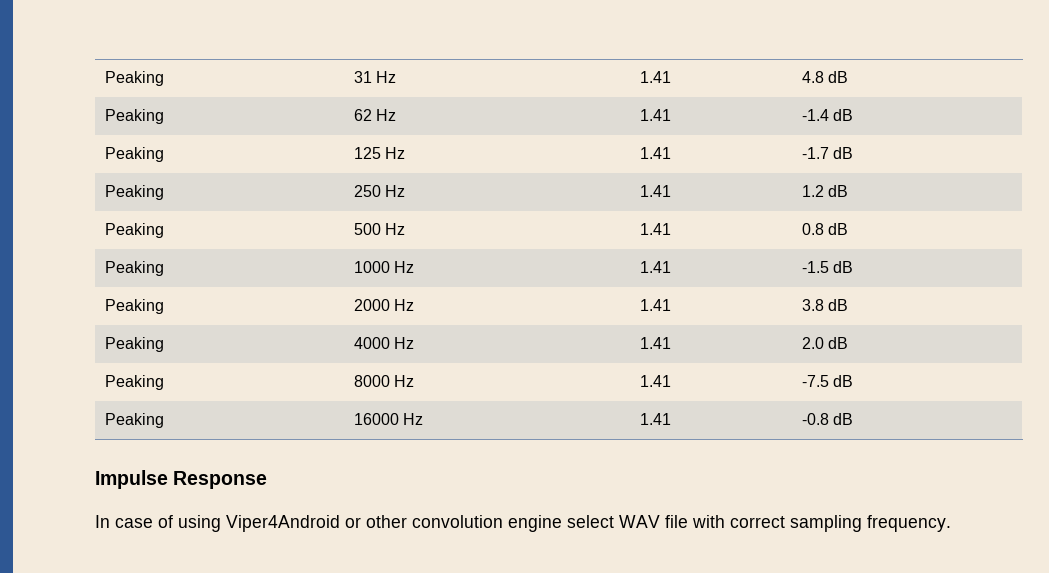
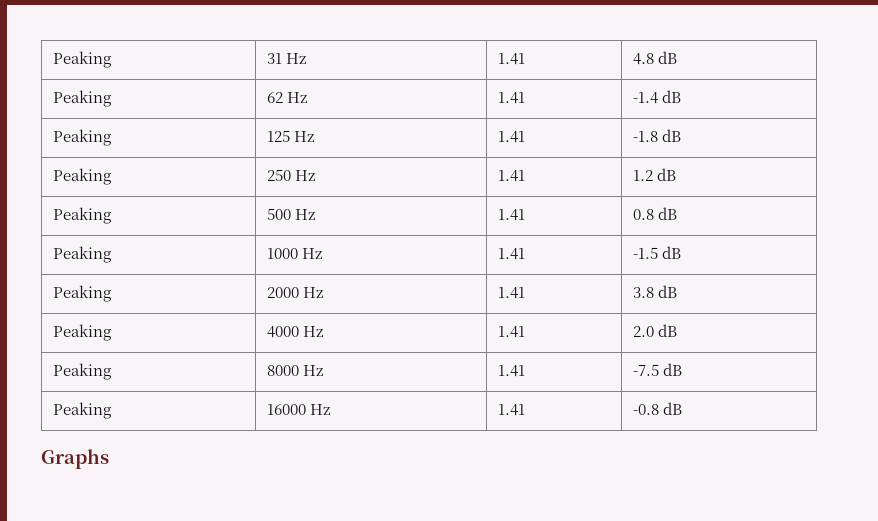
[801,147,829,159] -1.7 -> [633,131,659,142] -1.8
[95,470,268,489] [95,515,951,532] Impulse Response // In case of using Viper4Android or other convolution engine select WAV file with correct sampling frequency. -> [41,449,109,469] Graphs

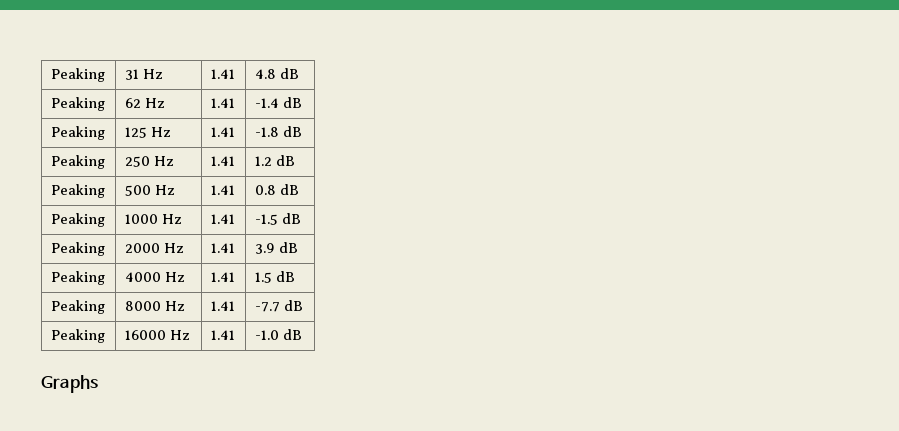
[633,287,655,298] 3.8 -> [254,243,275,254] 3.9
[633,326,655,337] 2.0 -> [254,272,272,283] 1.5
[633,364,660,376] -7.5 -> [254,302,280,312] -7.7
[633,404,660,415] -0.8 -> [254,330,279,340] -1.0

